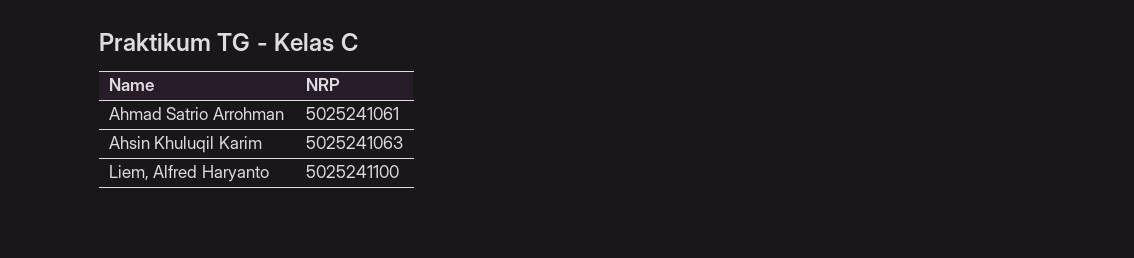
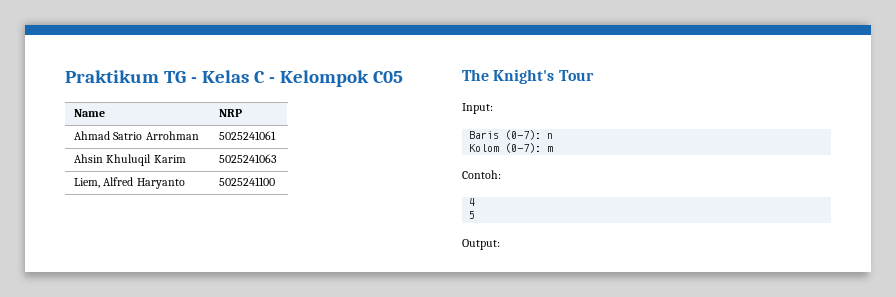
(358, 42) none -> [268,70,403,87] - Kelompok C05
(399, 171) none -> [462,69,594,84] [462,103,493,114] [469,130,554,140] [469,143,554,153] [462,170,501,179] [469,198,476,206] [469,211,476,219] [462,239,500,250] // The Knight's Tour // Input: // Baris (0-7): n // Kolom (0-7): m // Contoh: // 4 // 5 // Output:

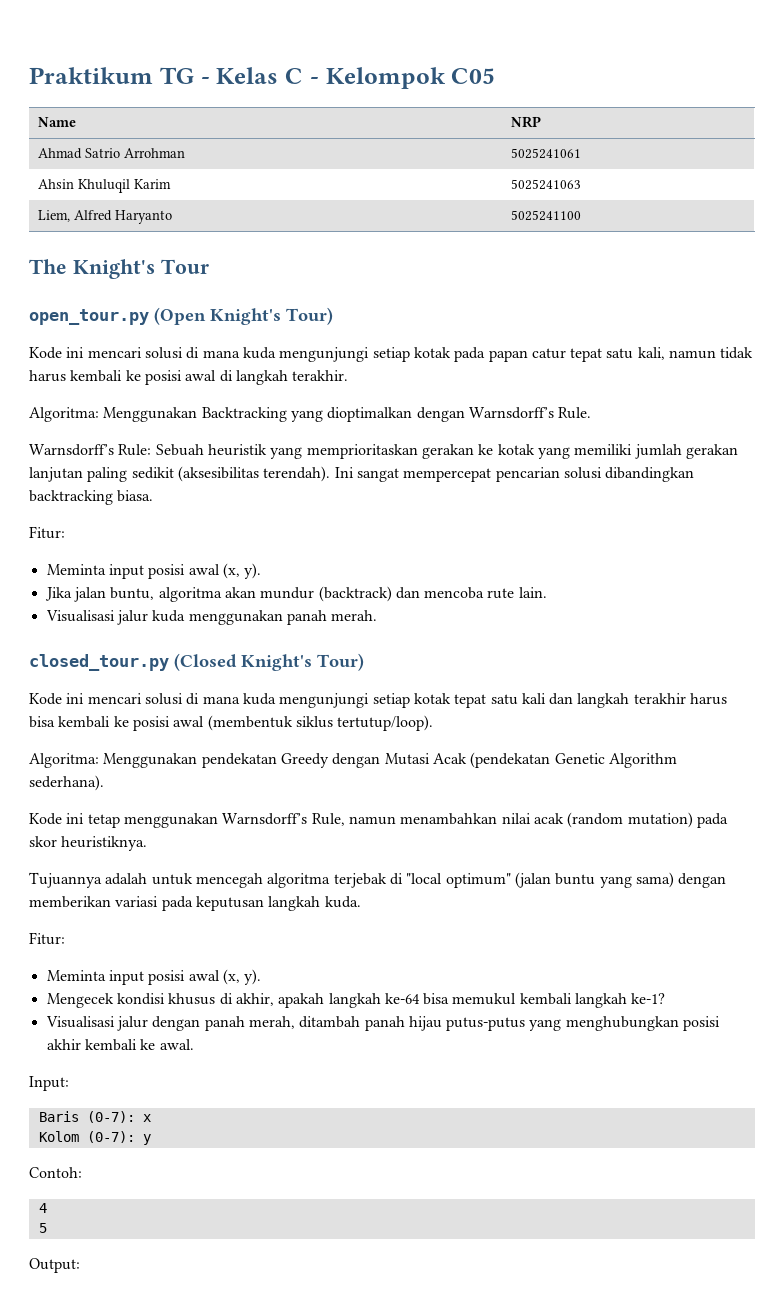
(594, 75) none -> [29,307,333,325] [29,347,754,362] [29,370,349,385] [29,407,592,422] [29,444,738,459] [29,466,695,482] [29,490,154,505] [29,526,65,539] [46,563,262,579] [44,586,547,602] [45,610,378,625] [29,653,364,671] [29,693,728,708] [29,715,434,731] [29,752,677,768] [29,775,104,791] [29,812,728,828] [29,836,148,851] [29,872,727,888] [29,896,361,911] [29,932,65,945] [46,969,262,985] [46,993,666,1008] [45,1016,721,1031] [46,1039,194,1051] // open_tour.py (Open Knight's Tour) // Kode ini mencari solusi di mana kuda mengunjungi setiap kotak pada papan catur tepat satu kali, namun tidak harus kembali ke posisi awal di langkah terakhir. // Algoritma: Menggunakan Backtracking yang dioptimalkan dengan Warnsdorff’s Rule. // Warnsdorff’s Rule: Sebuah heuristik yang memprioritaskan gerakan ke kotak yang memiliki jumlah gerakan lanjutan paling sedikit (aksesibilitas terendah). Ini sangat mempercepat pencarian solusi dibandingkan backtracking biasa. // Fitur: // Meminta input posisi awal (x, y). // Jika jalan buntu, algoritma akan mundur (backtrack) dan mencoba rute lain. // Visualisasi jalur kuda menggunakan panah merah. // closed_tour.py (Closed Knight's Tour) // Kode ini mencari solusi di mana kuda mengunjungi setiap kotak tepat satu kali dan langkah terakhir harus bisa kembali ke posisi awal (membentuk siklus tertutup/loop). // Algoritma: Menggunakan pendekatan Greedy dengan Mutasi Acak (pendekatan Genetic Algorithm sederhana). // Kode ini tetap menggunakan Warnsdorff’s Rule, namun menambahkan nilai acak (random mutation) pada skor heuristiknya. // Tujuannya adalah untuk mencegah algoritma terjebak di "local optimum" (jalan buntu yang sama) dengan memberikan variasi pada keputusan langkah kuda. // Fitur: // Meminta input posisi awal (x, y). // Mengecek kondisi khusus di akhir, apakah langkah ke-64 bisa memukul kembali langkah ke-1? // Visualisasi jalur dengan panah merah, ditambah panah hijau putus-putus yang menghubungkan posisi akhir kembali ke awal.
[547,133,554,139] n -> [142,1114,151,1122] x
[547,146,554,152] m -> [142,1134,151,1145] y

